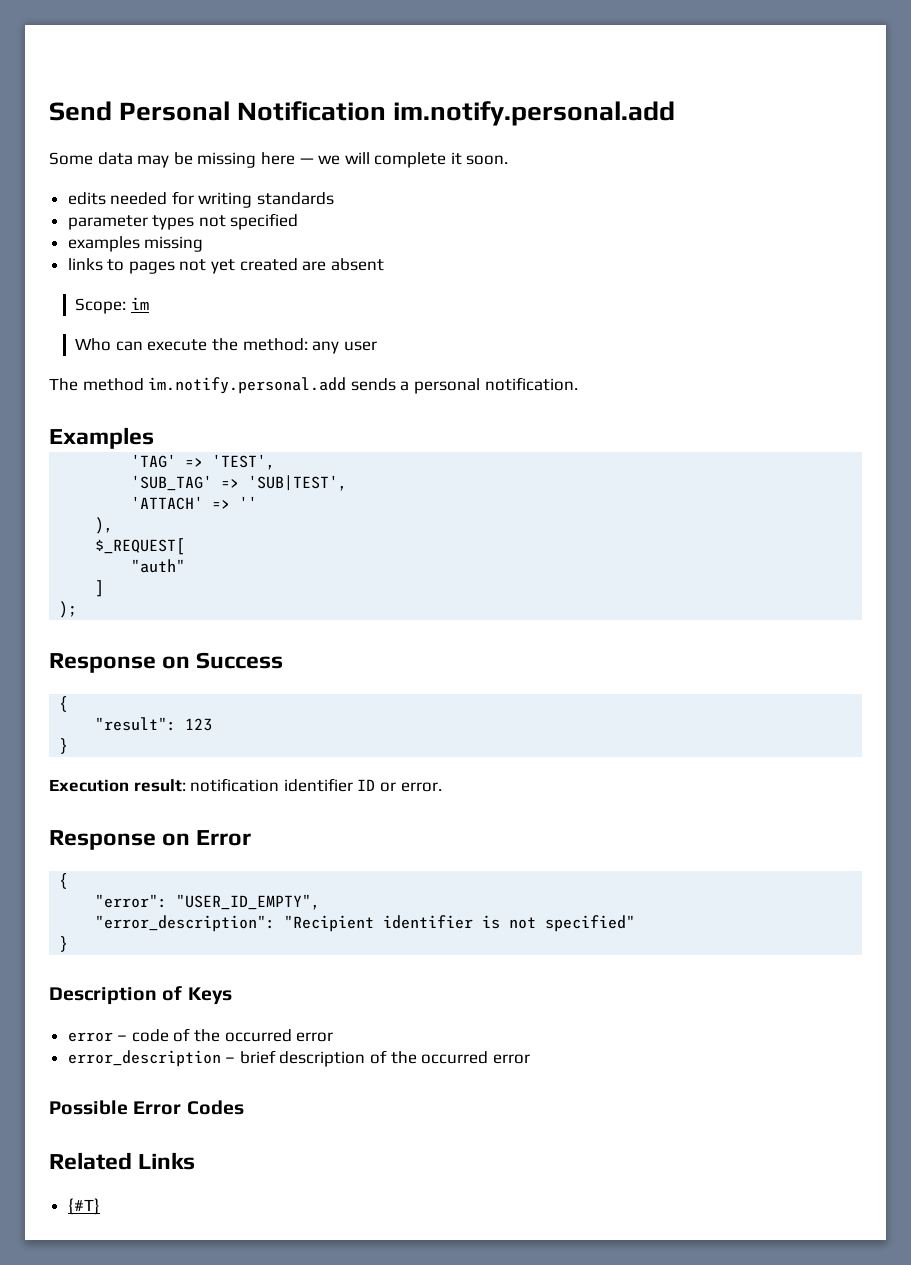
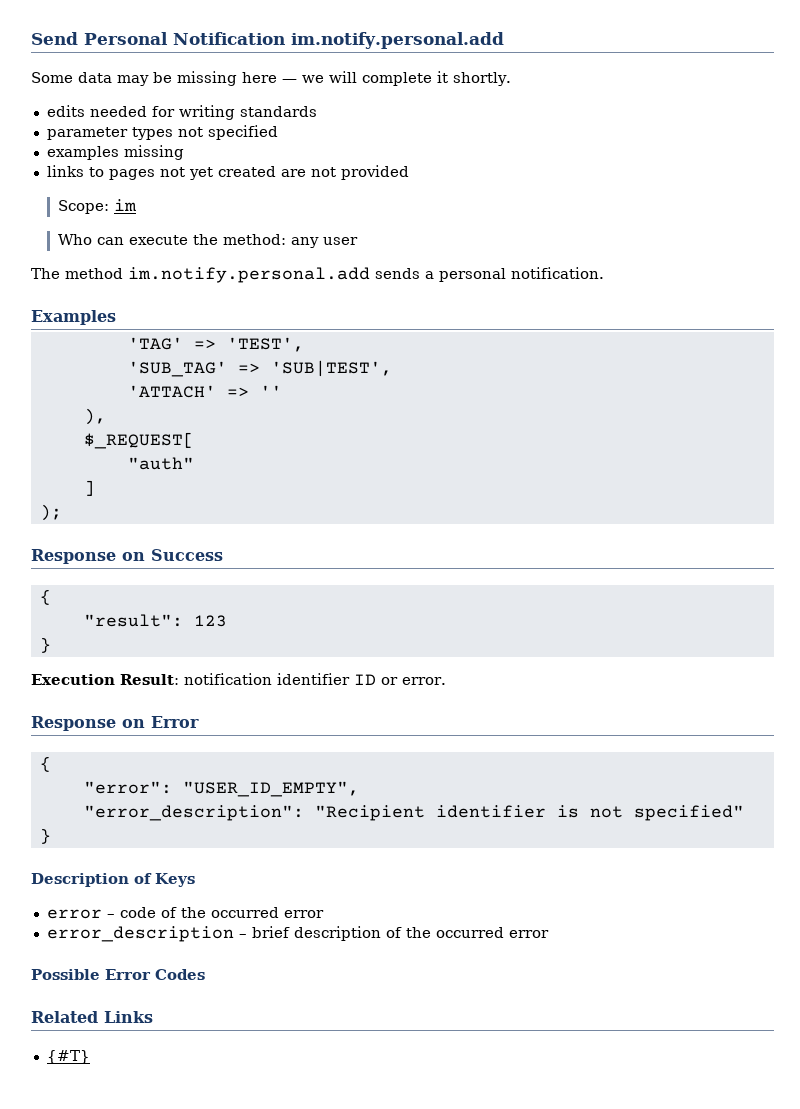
[466,155,509,165] soon. -> [453,72,511,86] shortly.
[330,258,384,271] absent -> [310,165,409,180] not provided
[133,779,186,792] result: -> [120,674,179,685] Result:

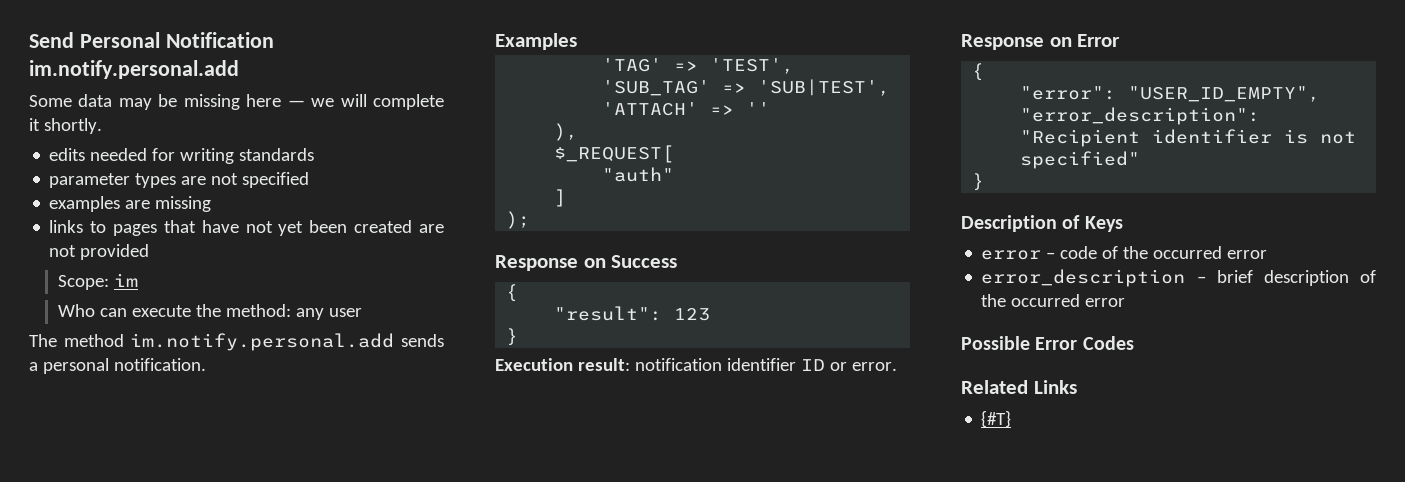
(173, 133) none -> [181,176,207,185] are
(119, 153) none -> [125,200,151,209] are
(155, 174) none -> [163,220,239,233] that have
(213, 173) none -> [309,220,348,233] been
[120,674,179,685] Result: -> [577,358,630,371] result:

